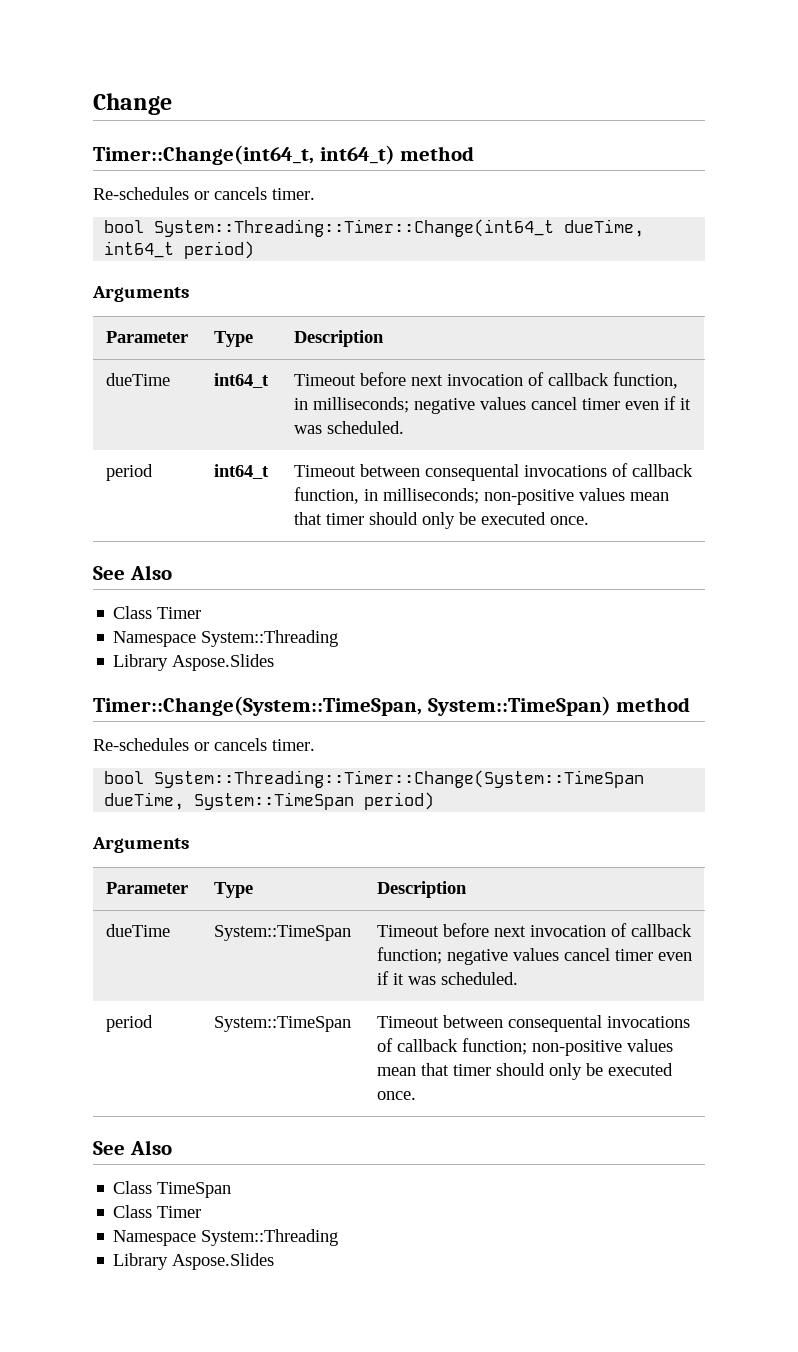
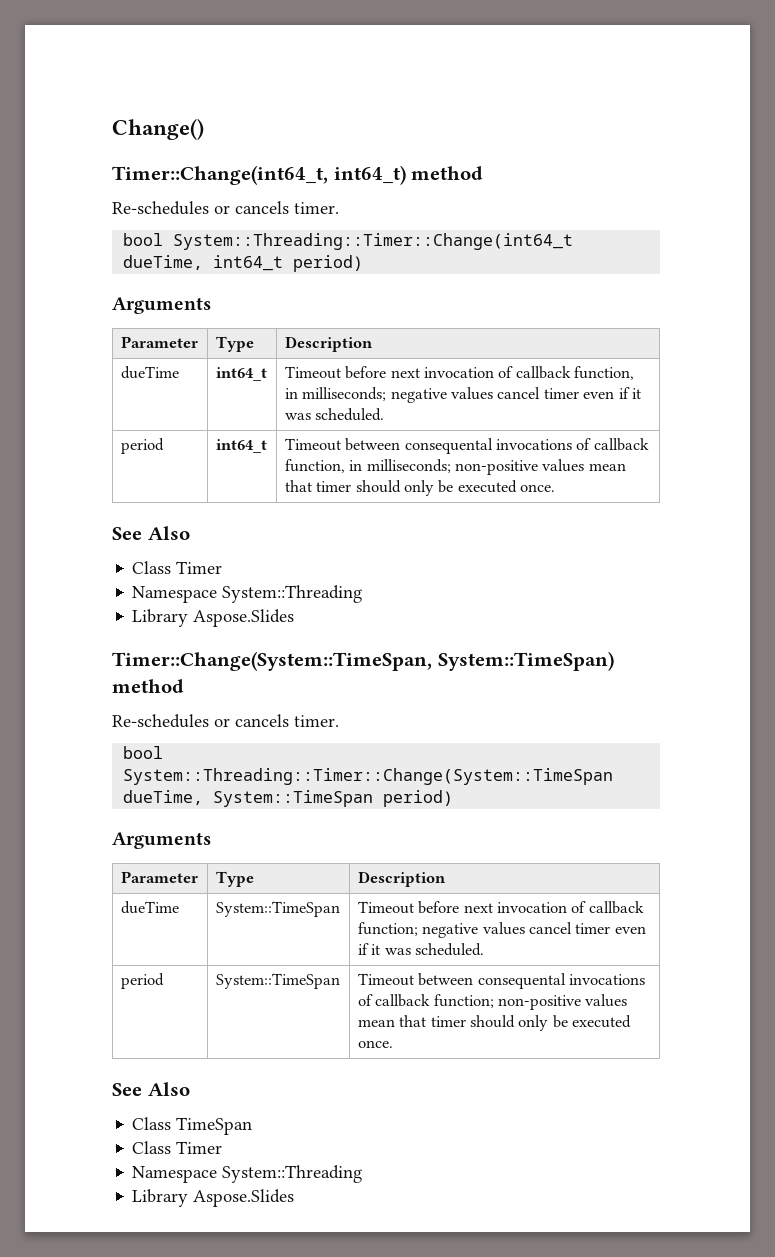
[93,93,172,115] Change -> [112,119,204,140] Change()

